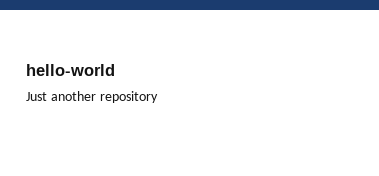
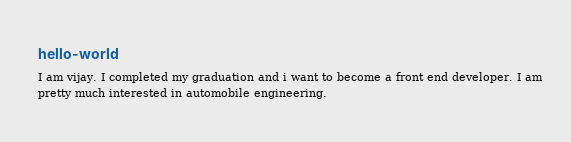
[26,91,158,103] Just another repository -> [38,72,543,83] [38,88,327,99] I am vijay. I completed my graduation and i want to become a front end developer. I am pretty much interested in automobile engineering.

